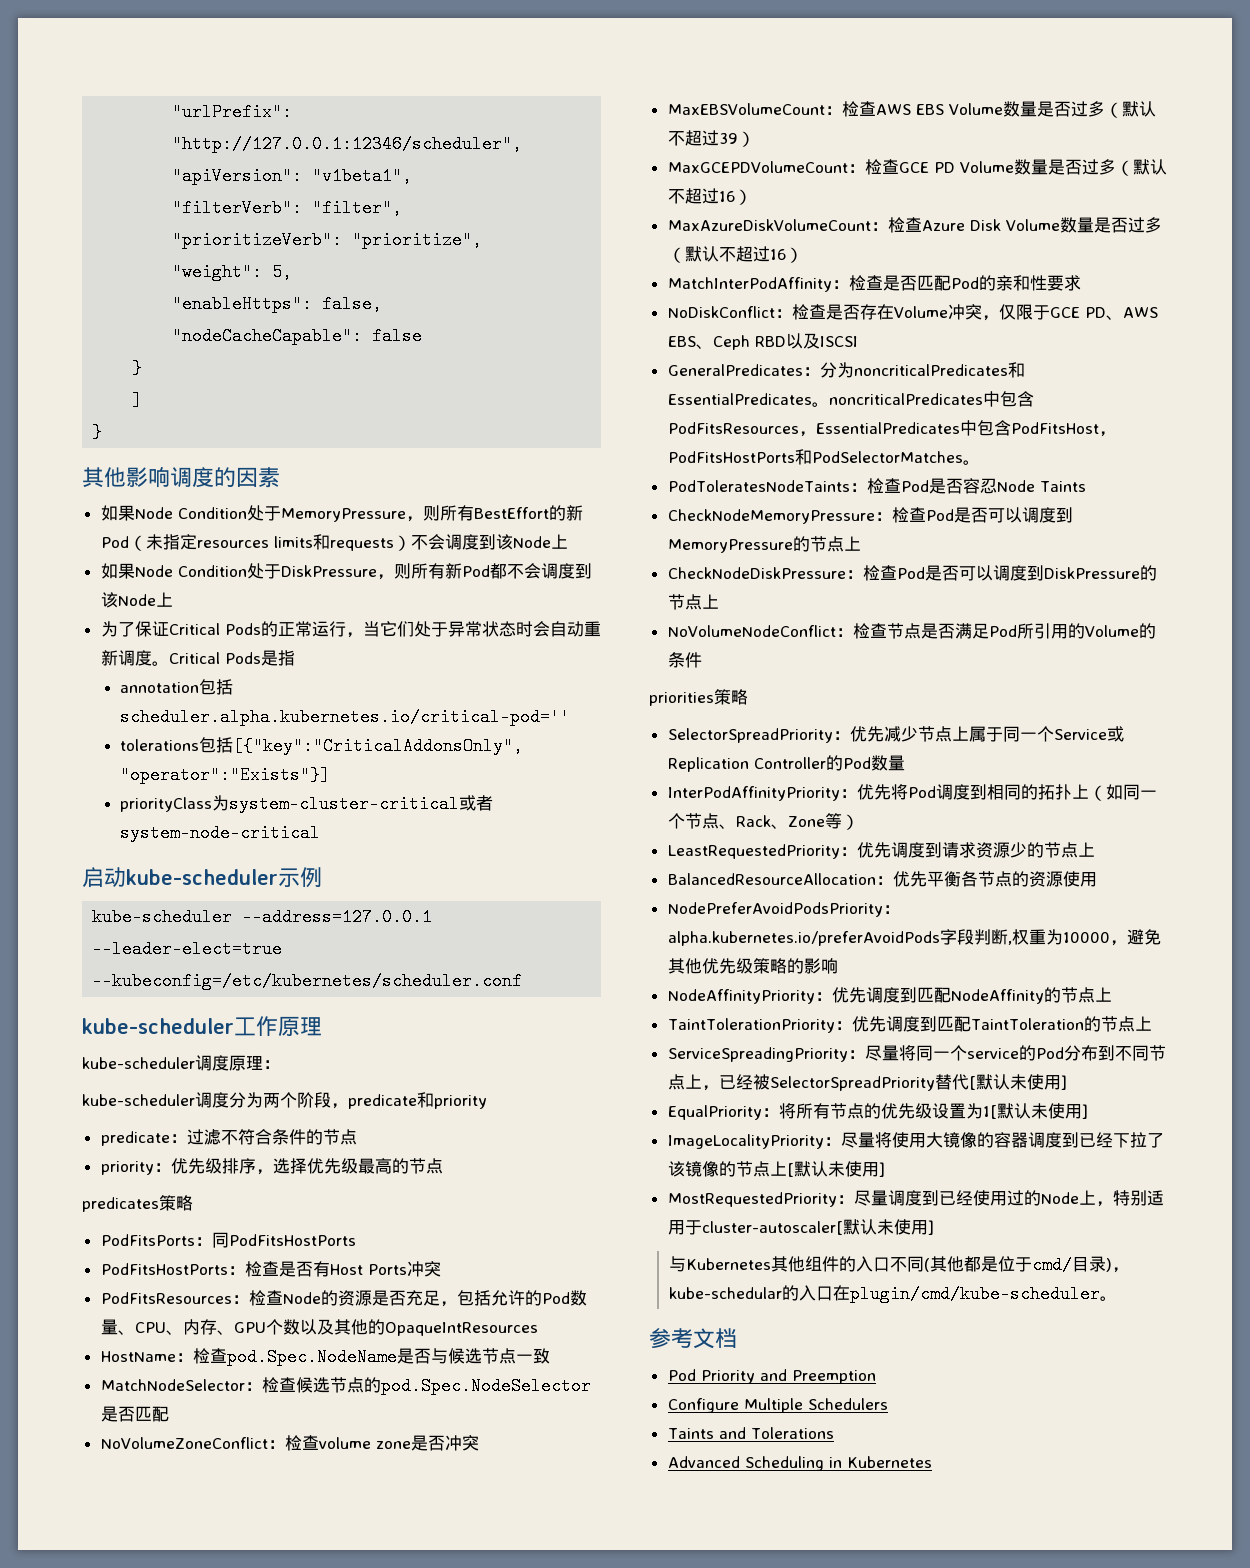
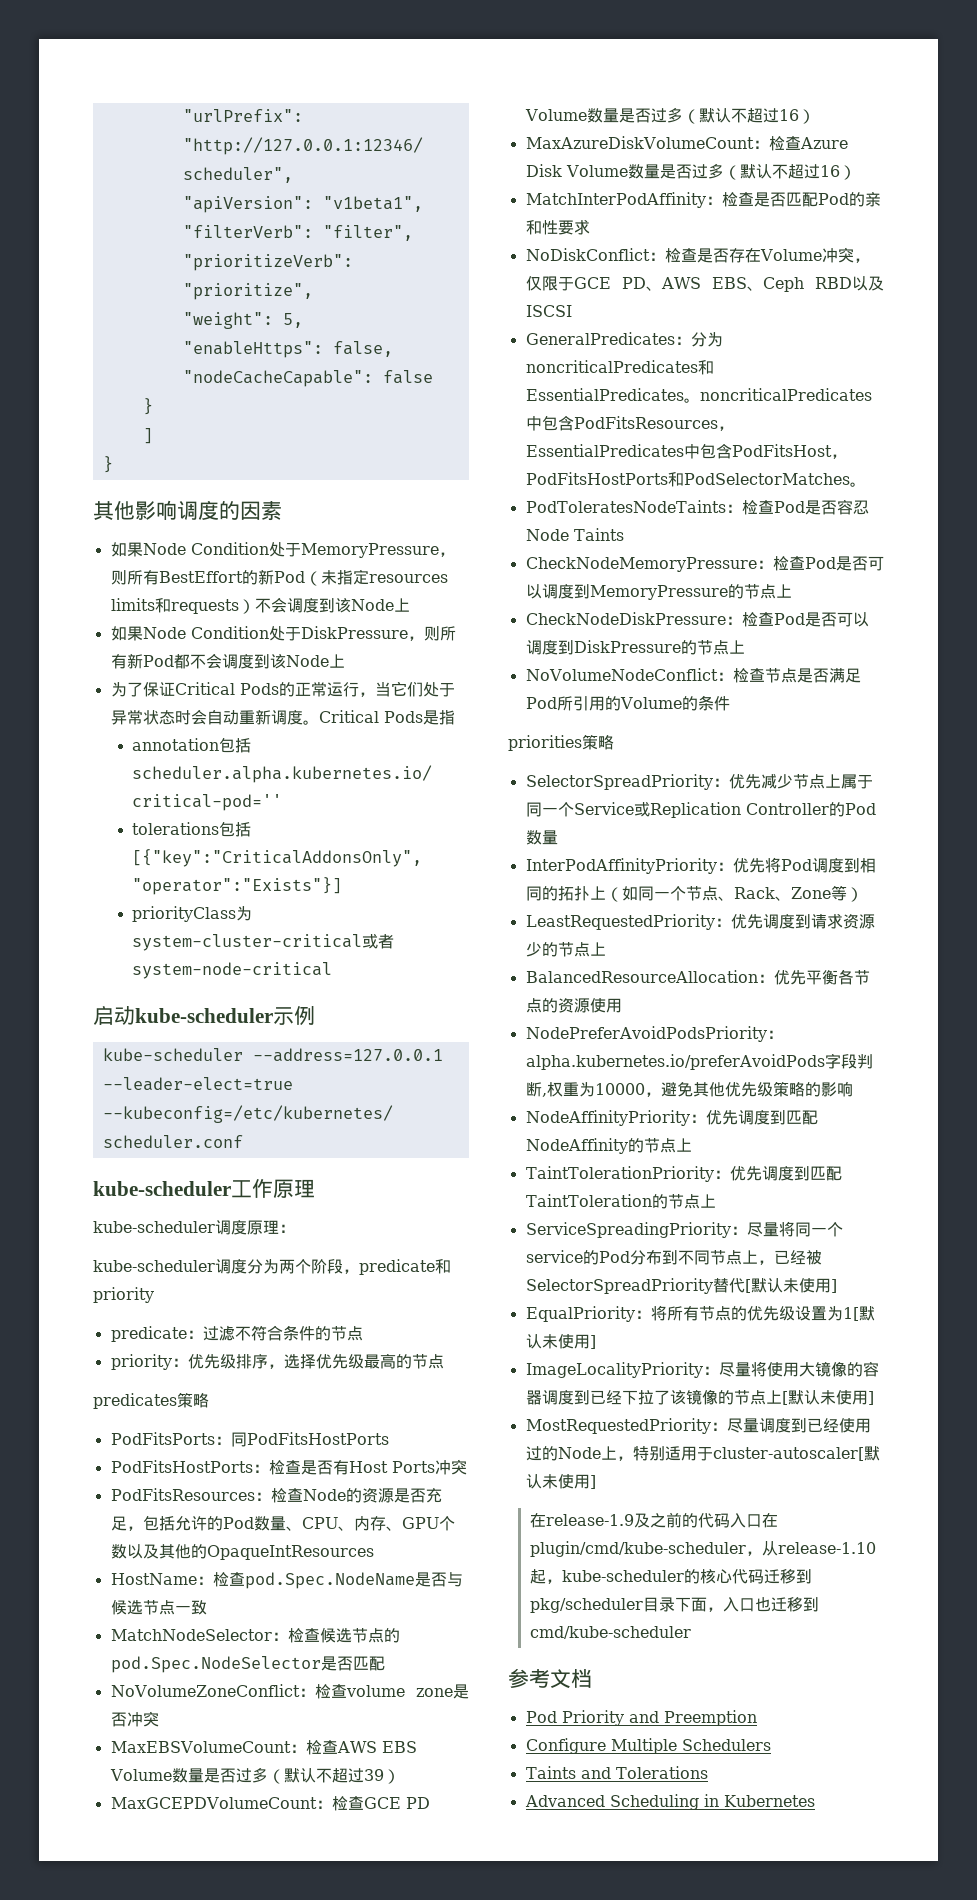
[668,1256,1129,1274] [668,1285,1117,1303] 与Kubernetes其他组件的入口不同(其他都是位于cmd/目录)，kube-schedular的入口在plugin/cmd/kube-scheduler。 -> [529,1512,778,1528] [529,1541,876,1557] [529,1569,812,1584] [529,1597,819,1613] [529,1626,691,1639] 在release-1.9及之前的代码入口在plugin/cmd/kube-scheduler，从release-1.10起，kube-scheduler的核心代码迁移到pkg/scheduler目录下面，入口也迁移到cmd/kube-scheduler

